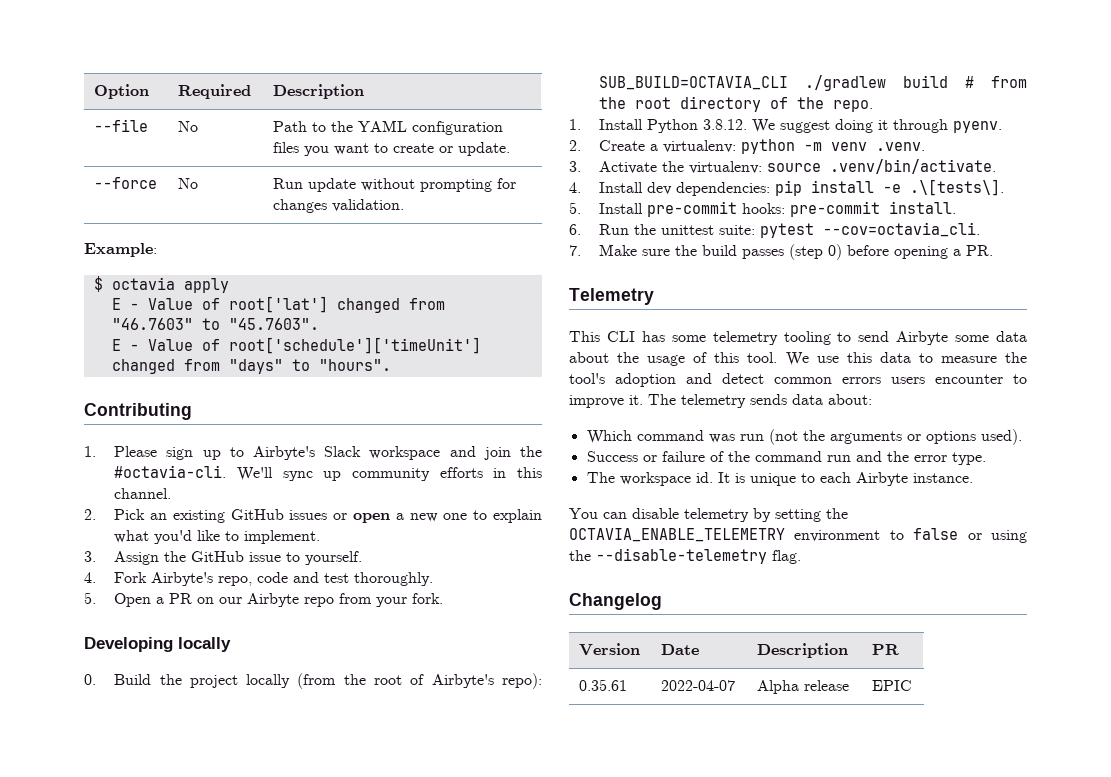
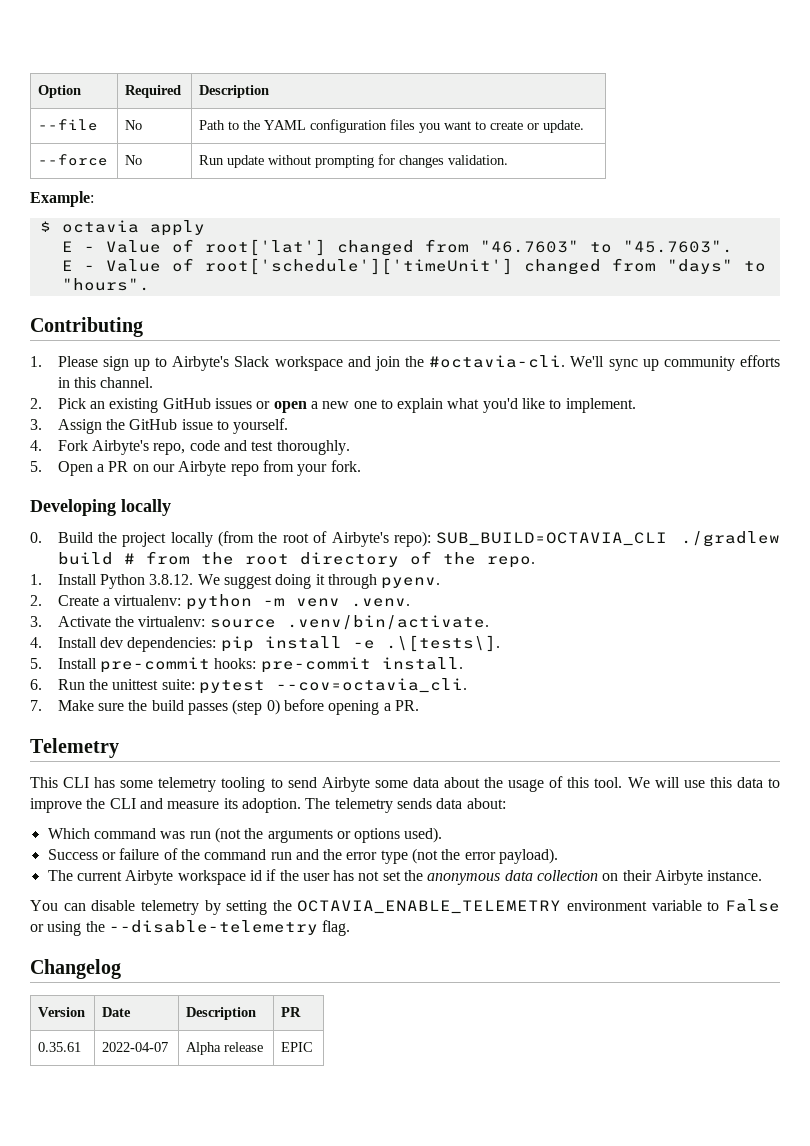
(809, 359) none -> [654,777,680,788] will
[940,352,1027,363] [569,373,1027,387] [569,395,643,408] measure the tool's adoption and detect common errors users encounter to improve it. -> [30,798,301,813] improve the CLI and measure its adoption.
[951,452,986,465] [586,472,851,486] type. // The workspace id. It is unique to each -> [380,848,559,864] [47,869,652,885] type (not the error payload). // The current Airbyte workspace id if the user has not set the anonymous data collection on their
[889,528,959,540] to false -> [651,899,780,912] variable to False

